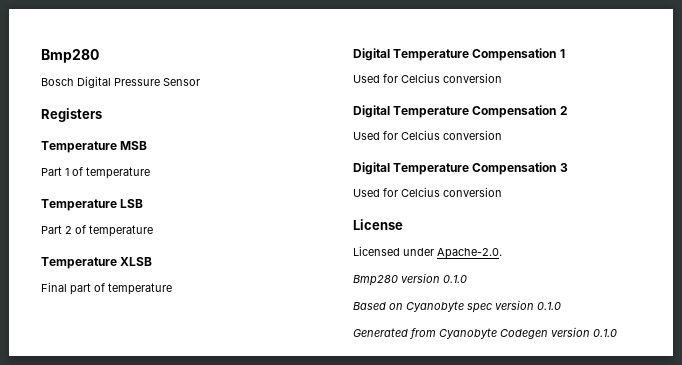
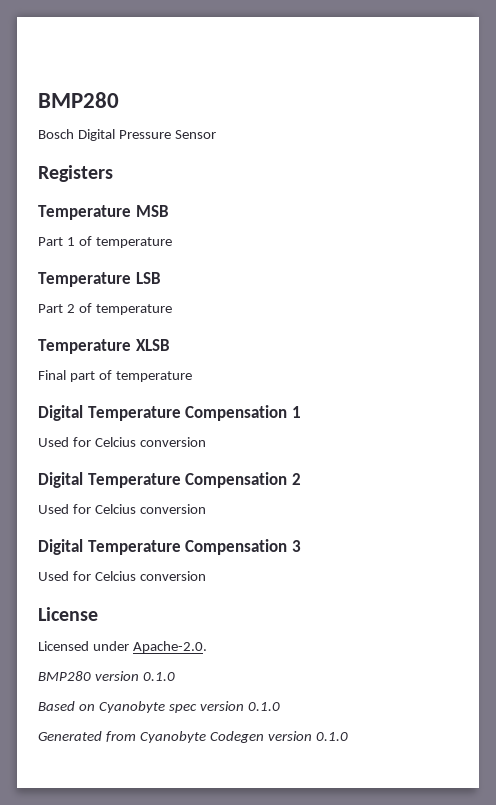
[41,49,99,63] Bmp280 -> [38,92,119,108] BMP280
[353,275,398,286] Bmp280 -> [38,671,91,681] BMP280

